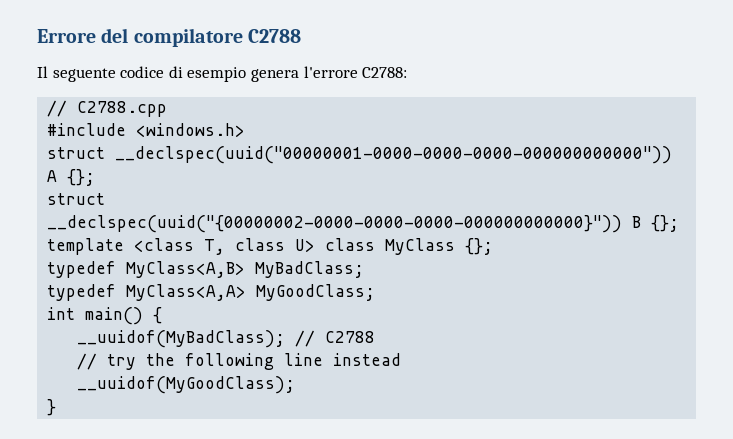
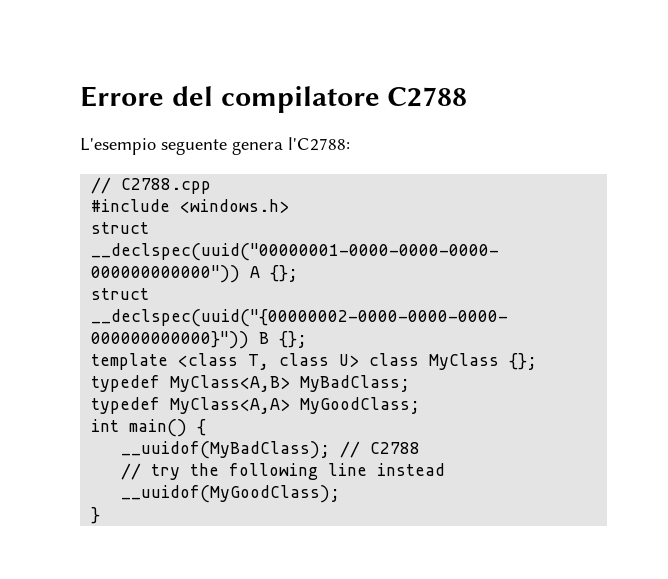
[37,66,408,82] Il seguente codice di esempio genera l'errore C2788: -> [80,137,350,155] L'esempio seguente genera l'C2788:

